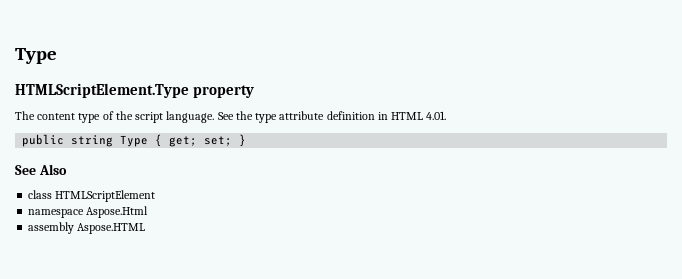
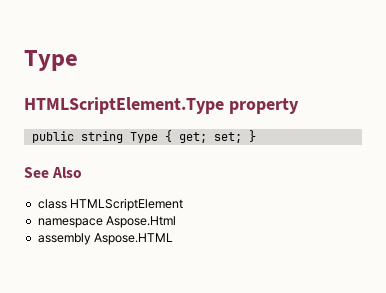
[15,111,447,123] // The content type of the script language. See the type attribute definition in HTML 4.01. -> (299, 106) none

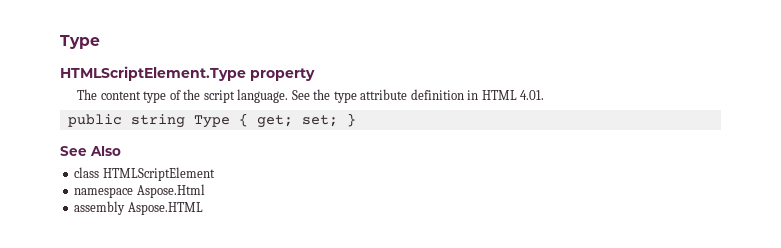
(299, 106) none -> [77,89,545,103] // The content type of the script language. See the type attribute definition in HTML 4.01.

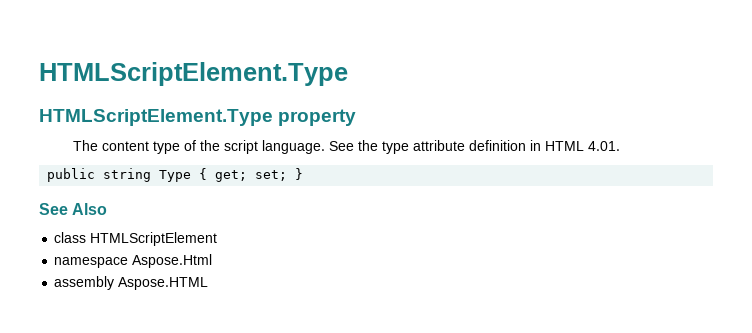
[60,35,100,49] Type -> [39,62,348,86] HTMLScriptElement.Type

